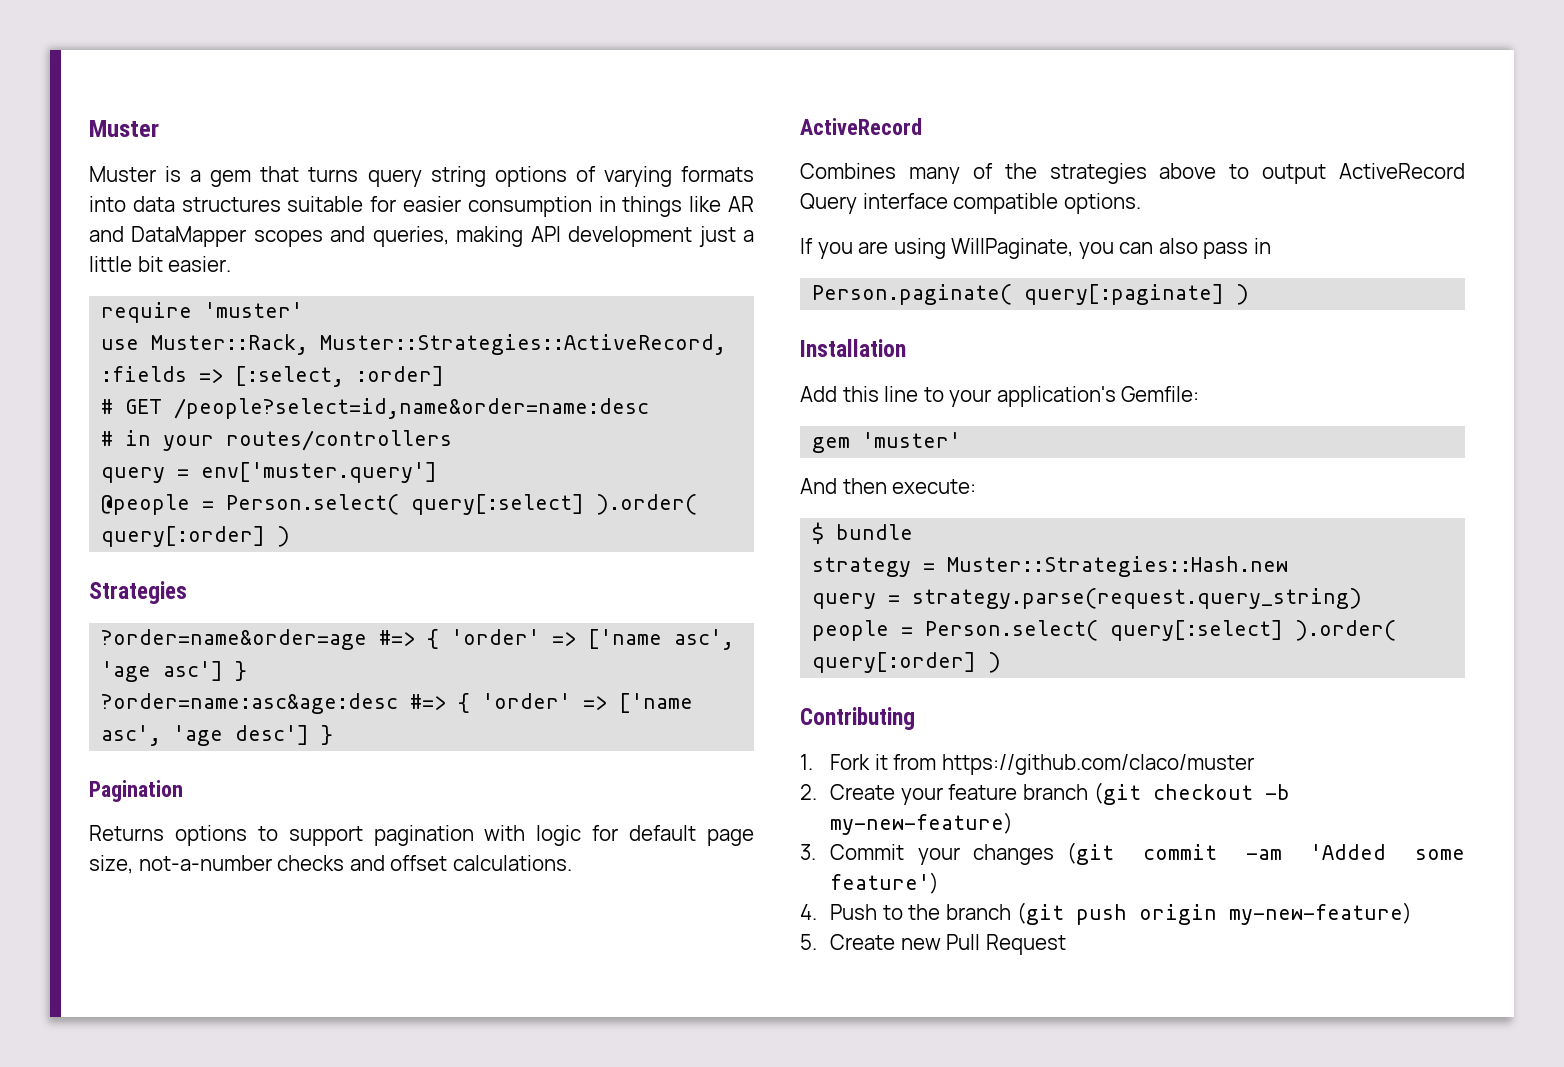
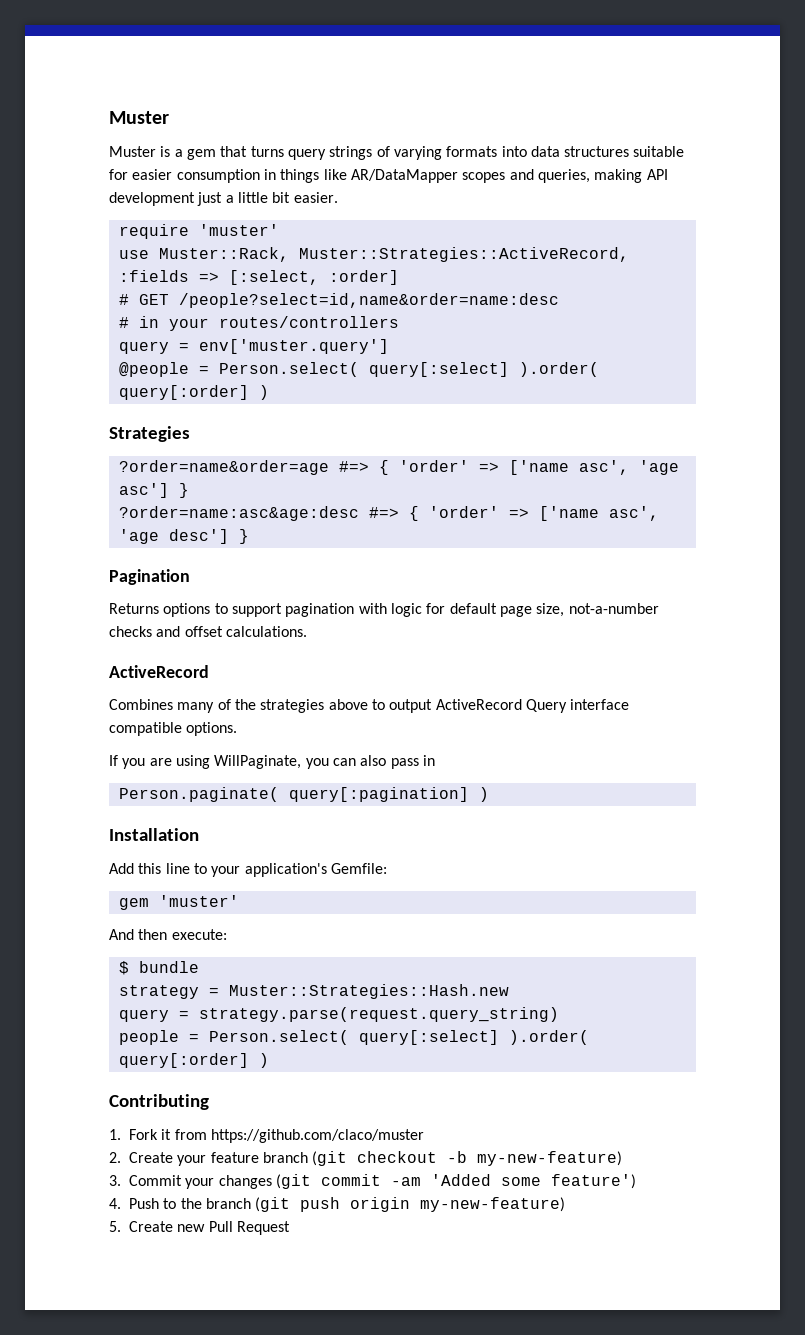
[430,166,567,187] string options -> [329,146,373,160] strings
[727,196,754,212] [89,226,247,247] AR and DataMapper -> [350,169,458,183] AR/DataMapper
[1024,284,1225,305] query[:paginate] -> [288,787,469,802] query[:pagination]

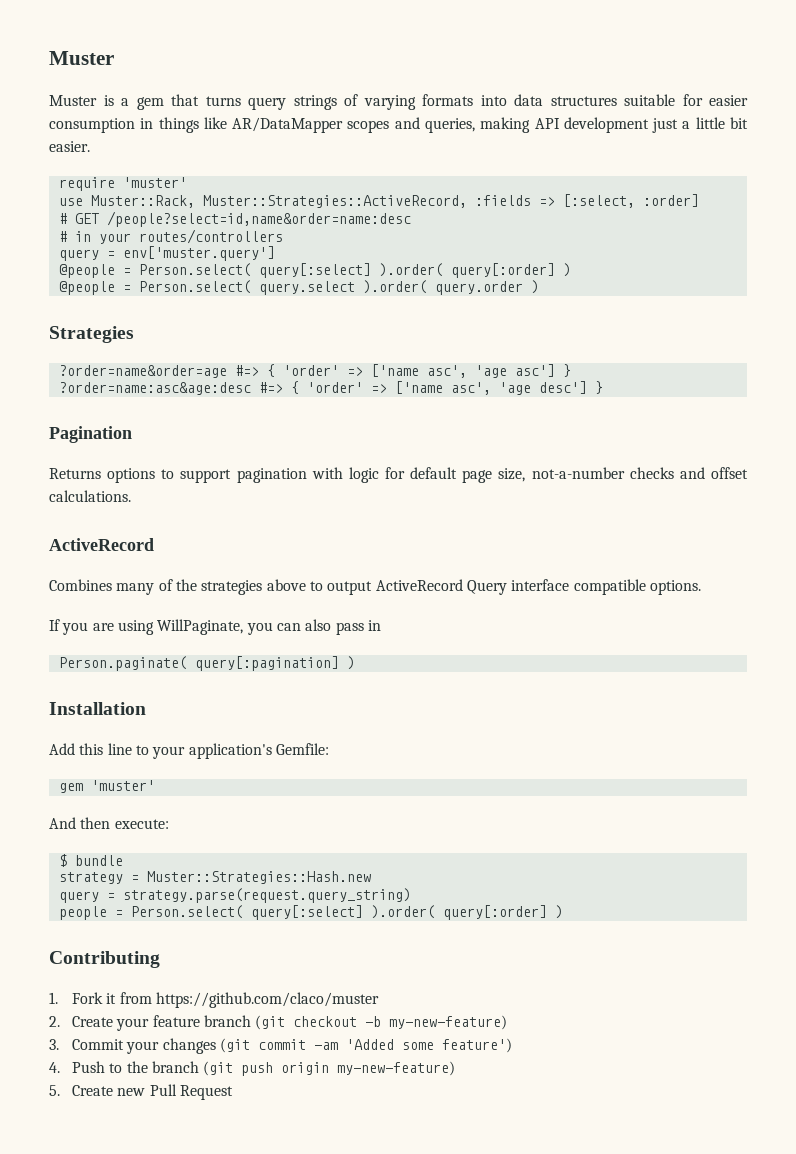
(269, 392) none -> [58,280,539,295] // @people = Person.select( query.select ).order( query.order )

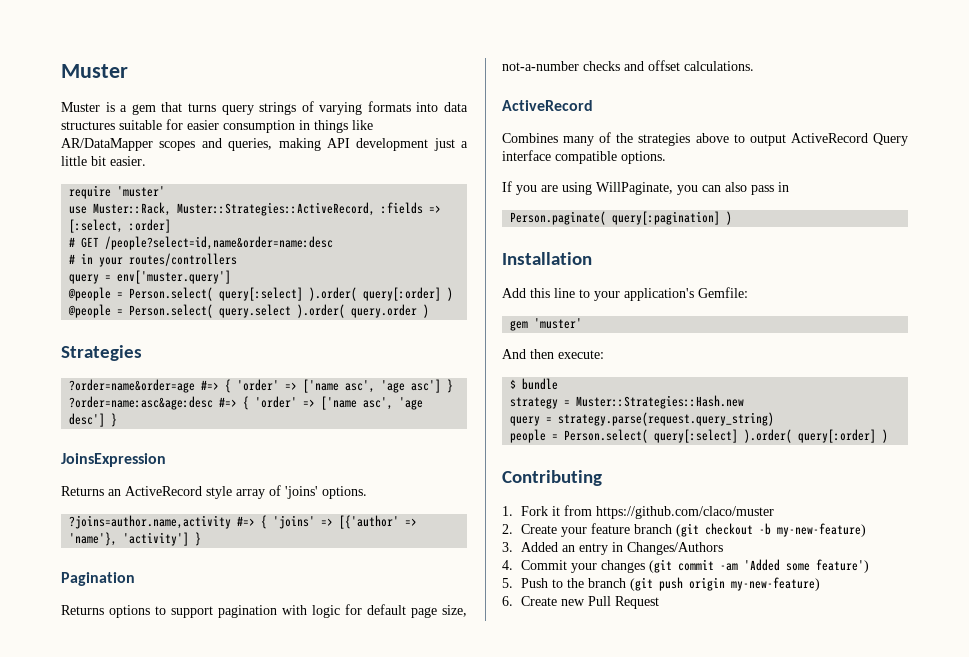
(603, 387) none -> [61,453,166,467] [61,485,367,499] [69,515,418,529] [69,532,202,546] // JoinsExpression // Returns an ActiveRecord style array of 'joins' options. // ?joins=author.name,activity #=> { 'joins' => [{'author' => 'name'}, 'activity'] }
(59, 1044) none -> [521,542,724,555] [502,560,513,570] Added an entry in Changes/Authors // 4.
[49,1062,60,1073] 4. -> [502,578,513,588] 5.
[49,1085,60,1096] 5. -> [502,596,513,606] 6.

